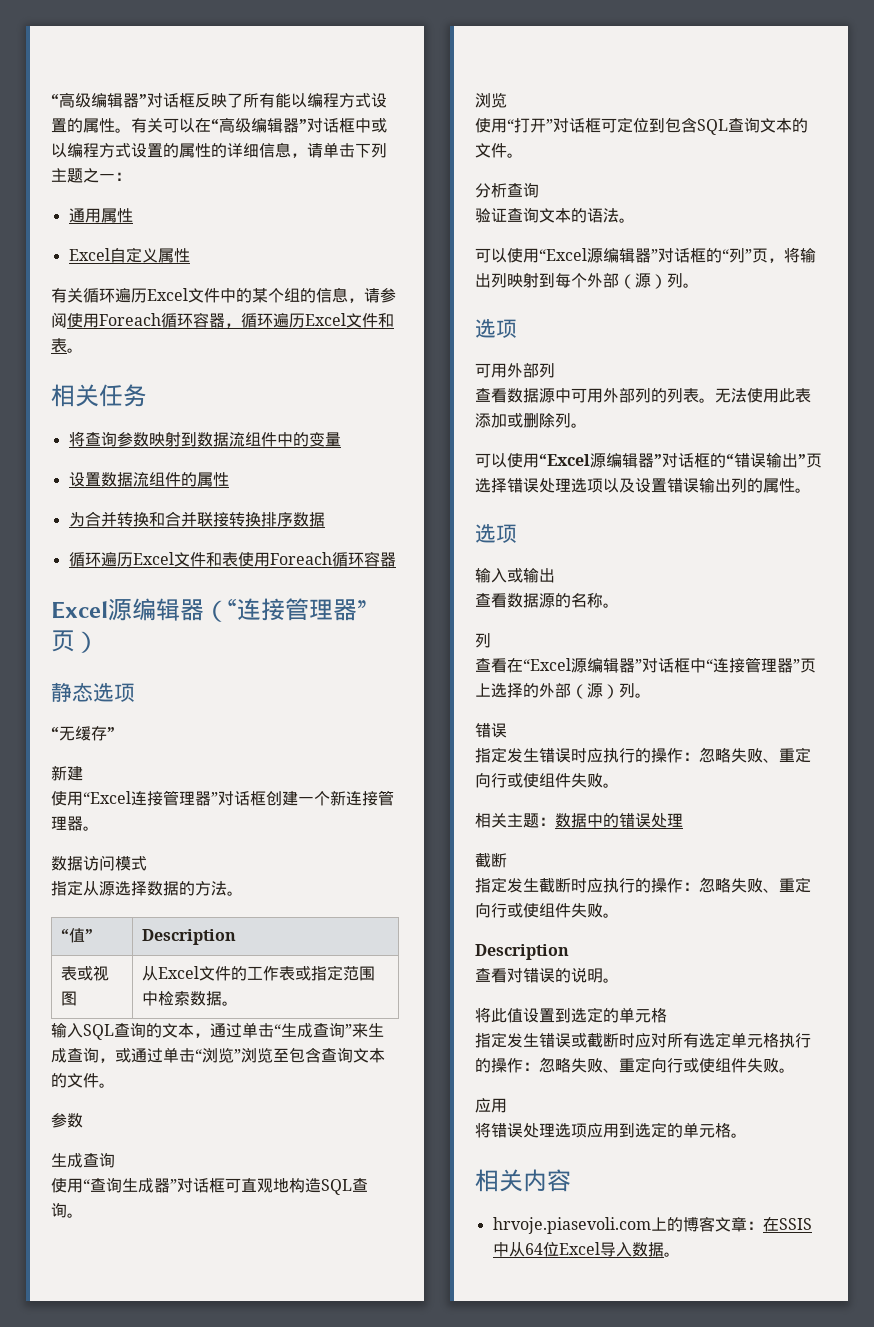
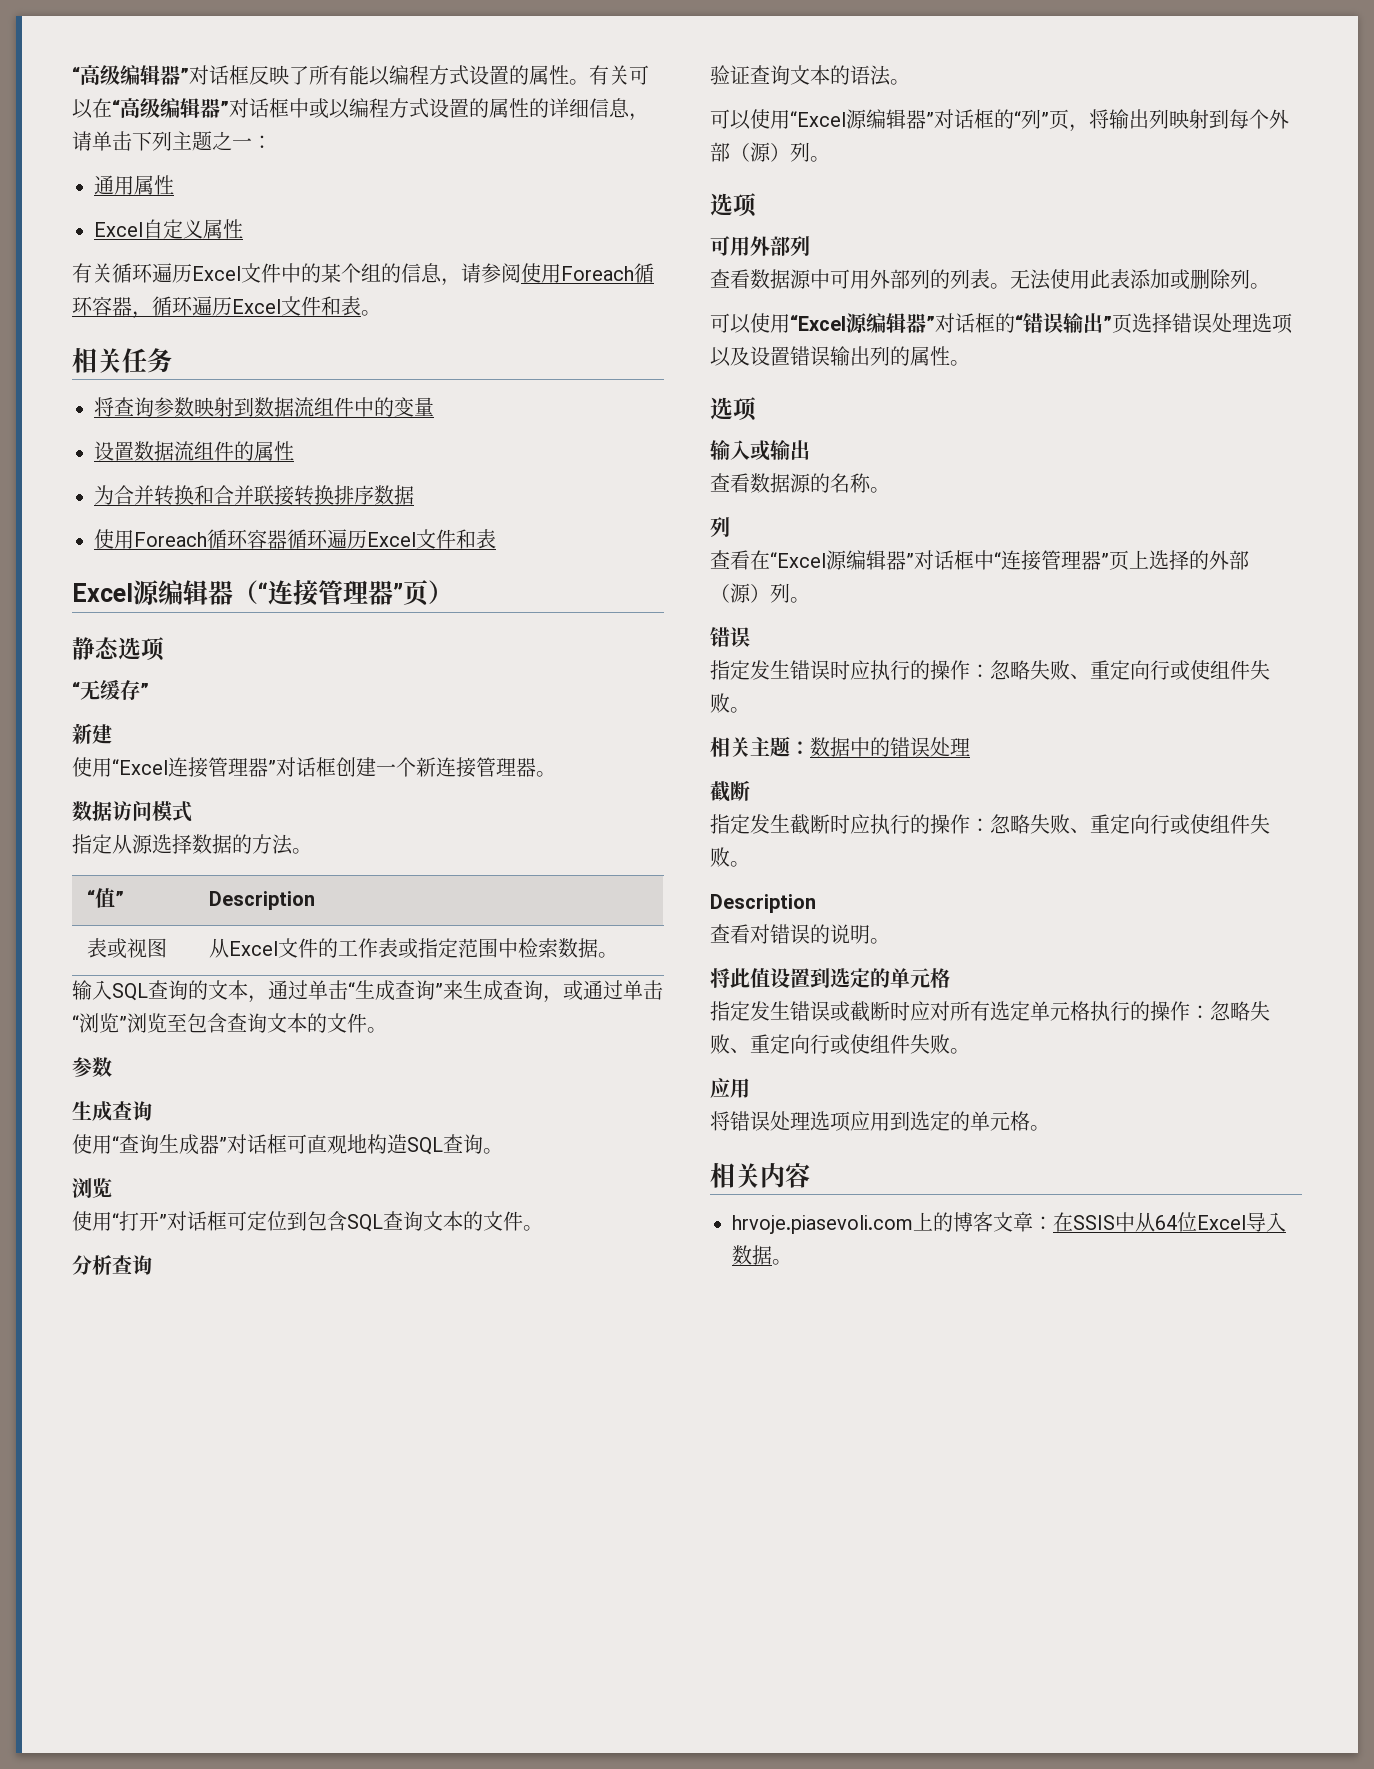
[68,551,396,567] 循环遍历Excel文件和表使用Foreach循环容器 -> [94,529,496,549] 使用Foreach循环容器循环遍历Excel文件和表

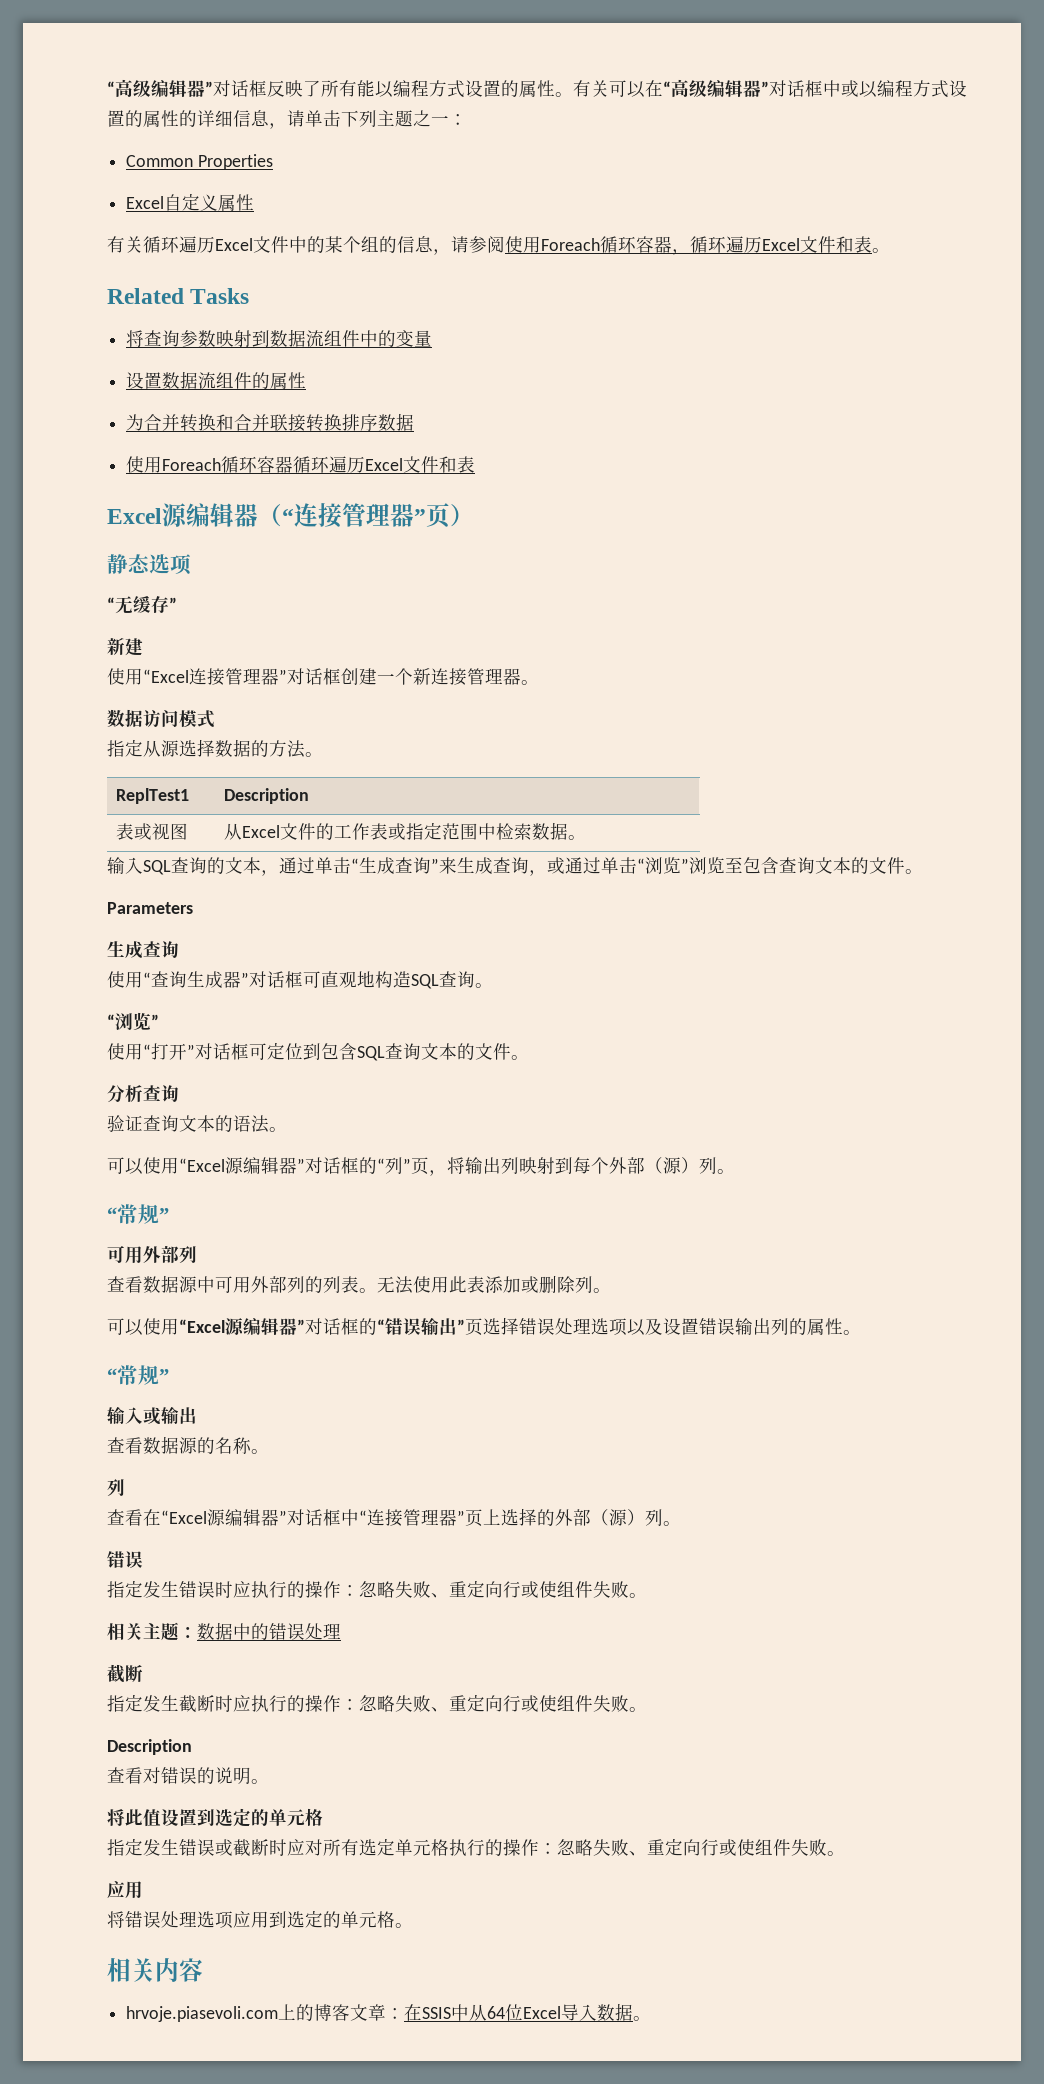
[94,175,174,195] 通用属性 -> [126,154,273,170] Common Properties
[72,347,172,373] 相关任务 -> [107,288,250,304] Related Tasks
[87,888,125,908] “值” -> [115,788,189,804] ReplTest1
[72,1057,112,1077] 参数 -> [107,902,193,914] Parameters
[72,1178,112,1198] 浏览 -> [107,1012,159,1031] “浏览”
[710,193,757,217] 选项 -> [107,1204,169,1224] “常规”
[710,397,757,421] 选项 -> [107,1365,169,1385] “常规”

